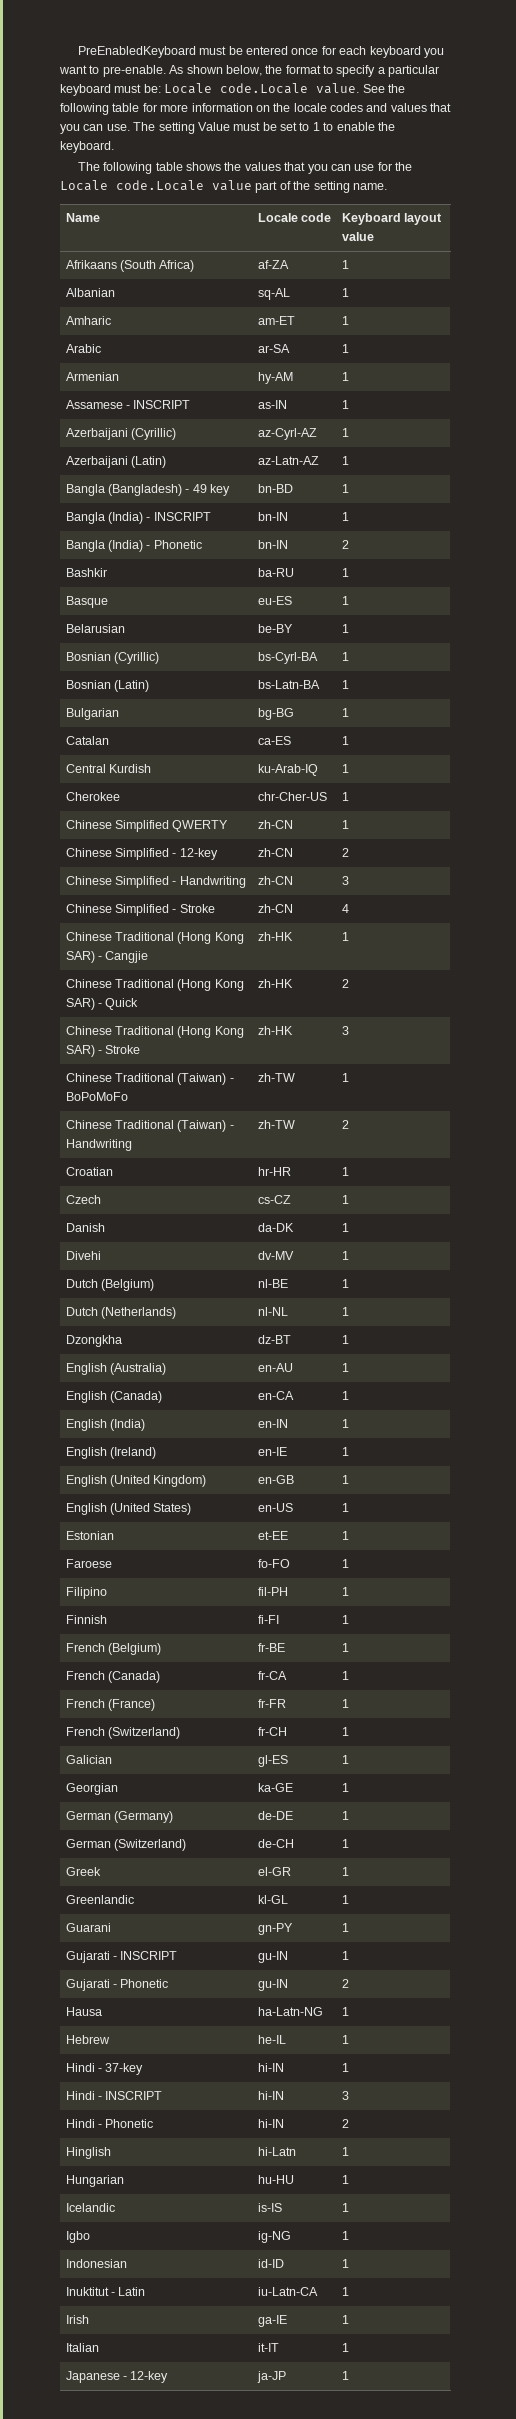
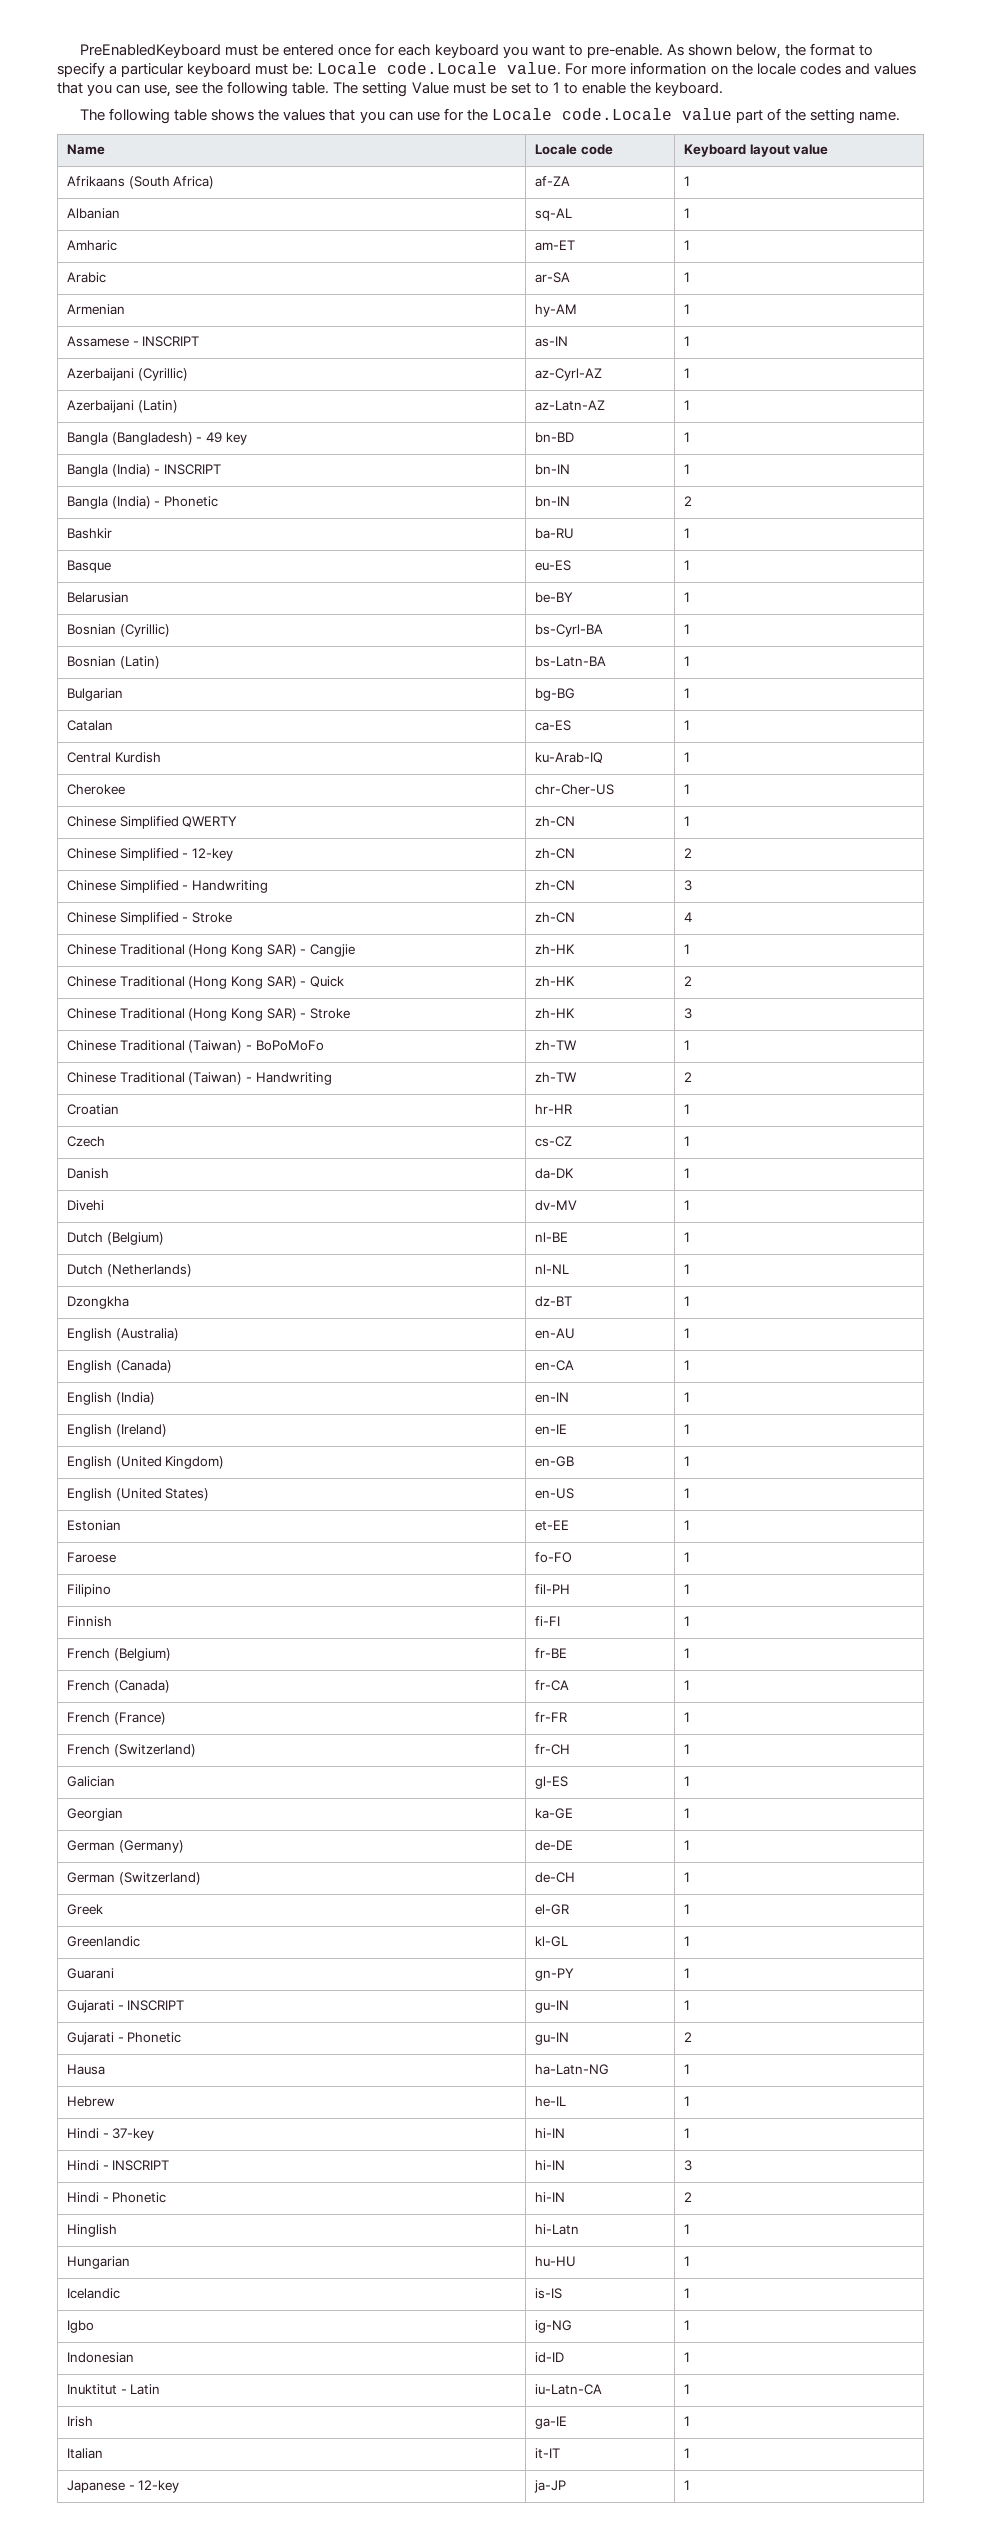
[362,84,405,93] [60,103,157,115] See the following table for -> [565,63,589,75] For
[106,124,130,131] use. -> [144,81,330,97] use, see the following table.

